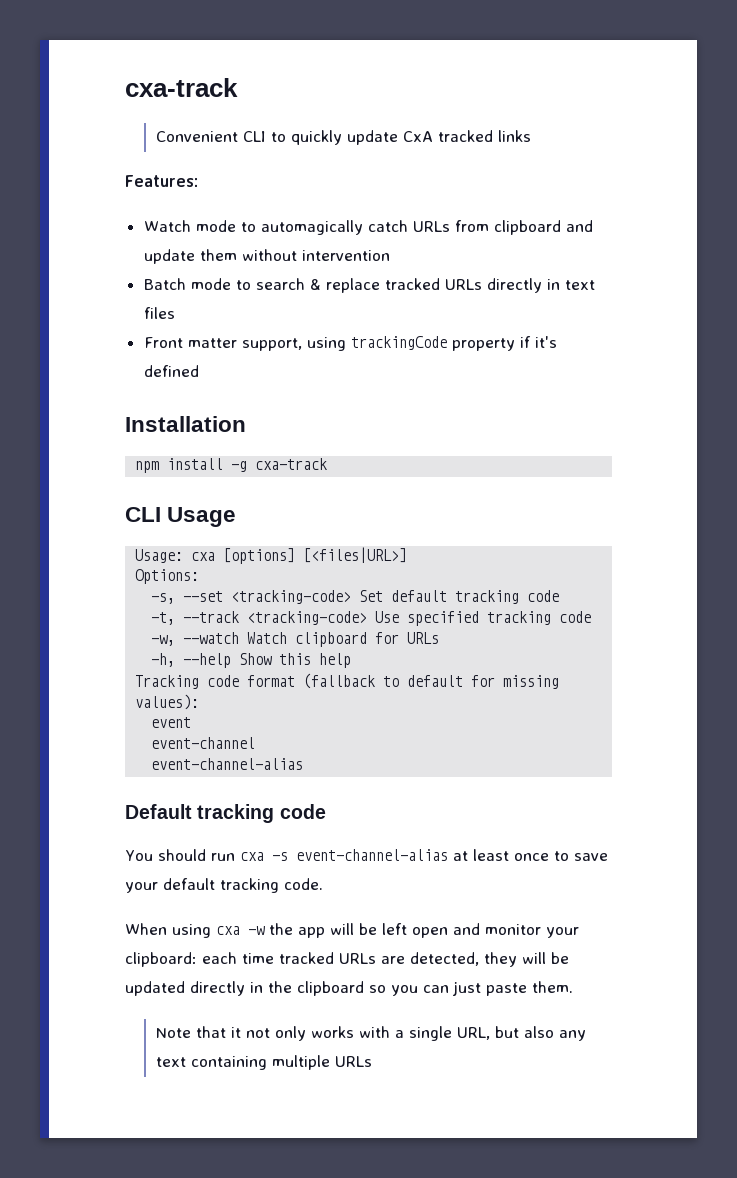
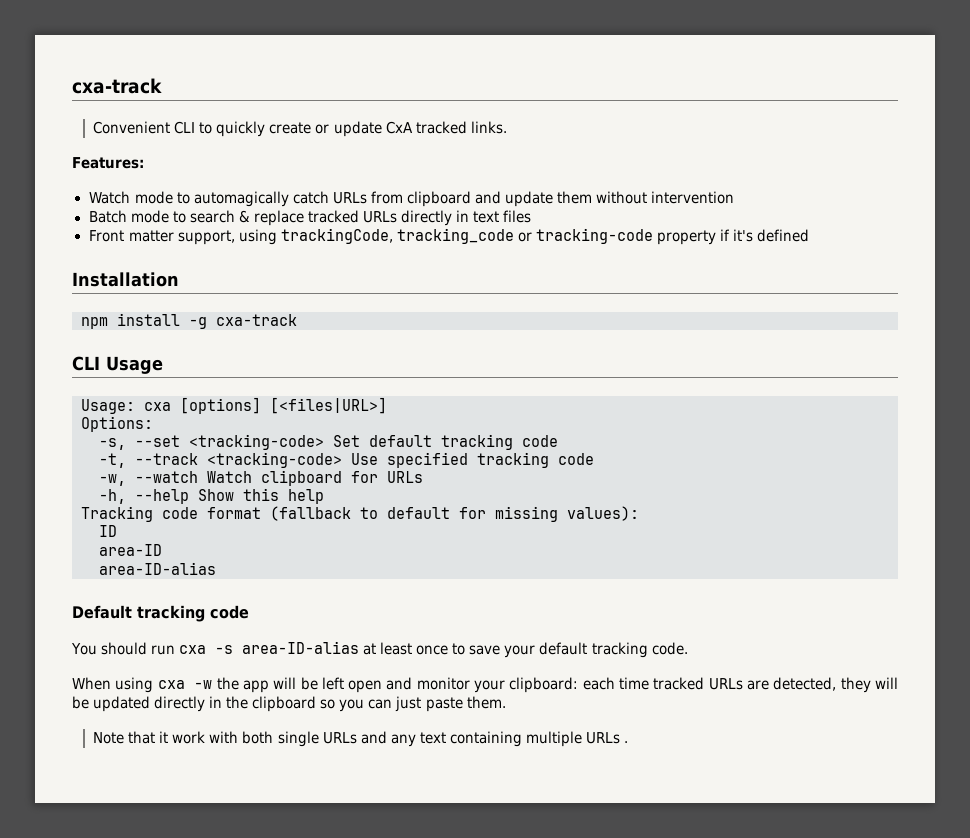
(342, 137) none -> [269,122,330,134] create or
[497,130,531,142] links -> [470,121,507,134] links.
[350,336,447,350] trackingCode -> [280,228,653,244] trackingCode, tracking_code or tracking-code
[151,717,192,728] [151,737,256,749] [151,758,304,770] event // event-channel // event-channel-alias -> [99,525,117,537] [99,544,162,556] [99,562,216,575] ID // area-ID // area-ID-alias
[295,849,448,861] event-channel-alias -> [242,641,360,654] area-ID-alias
[245,1026,554,1041] not only works with a single URL, but also -> [172,731,387,747] work with both single URLs and
(372, 1061) none -> [623,741,628,743] .

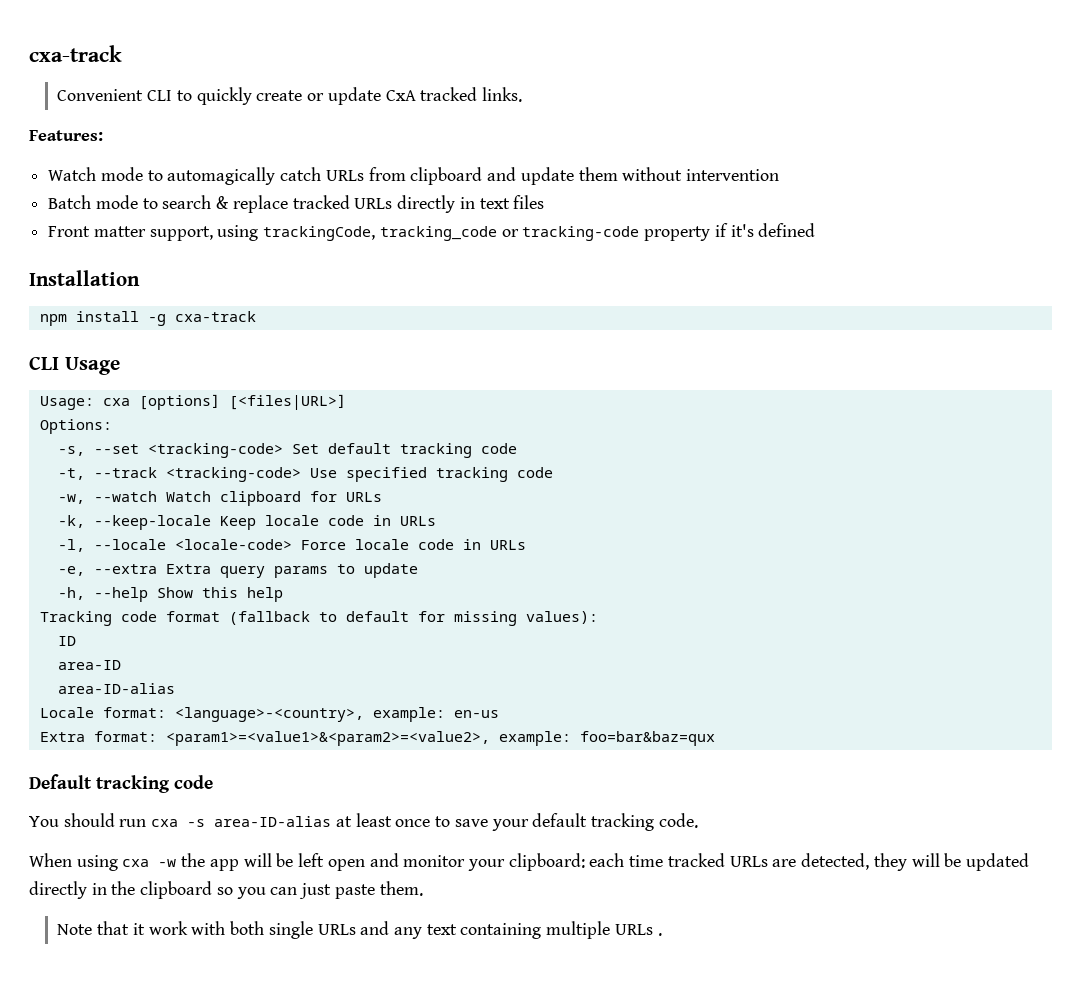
(423, 477) none -> [57,515,436,530] [57,539,526,552] [57,563,418,578] // -k, --keep-locale Keep locale code in URLs // -l, --locale <locale-code> Force locale code in URLs // -e, --extra Extra query params to update
(216, 568) none -> [39,707,499,722] [39,731,715,746] // Locale format: <language>-<country>, example: en-us // Extra format: <param1>=<value1>&<param2>=<value2>, example: foo=bar&baz=qux

